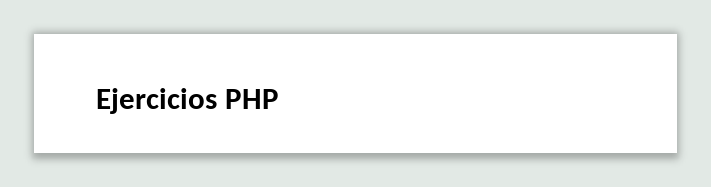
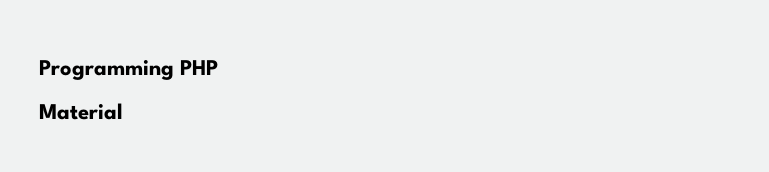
[96,88,217,114] Ejercicios -> [39,60,174,80] Programming
(280, 99) none -> [39,103,123,120] // Material

